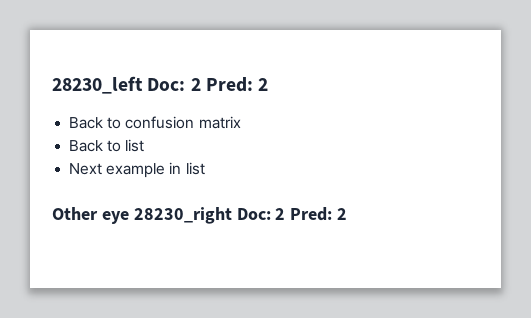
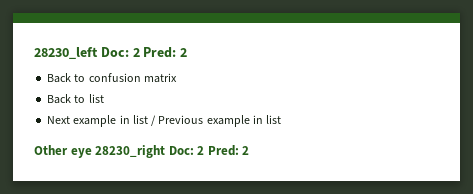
(205, 168) none -> [151,115,282,127] / Previous example in list

